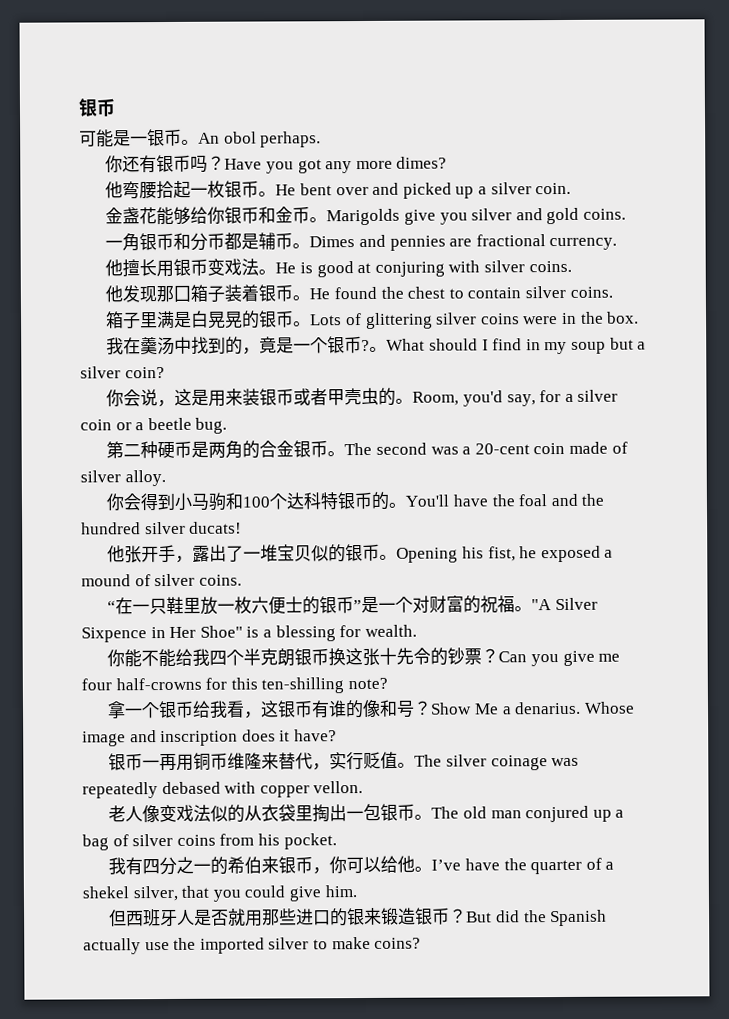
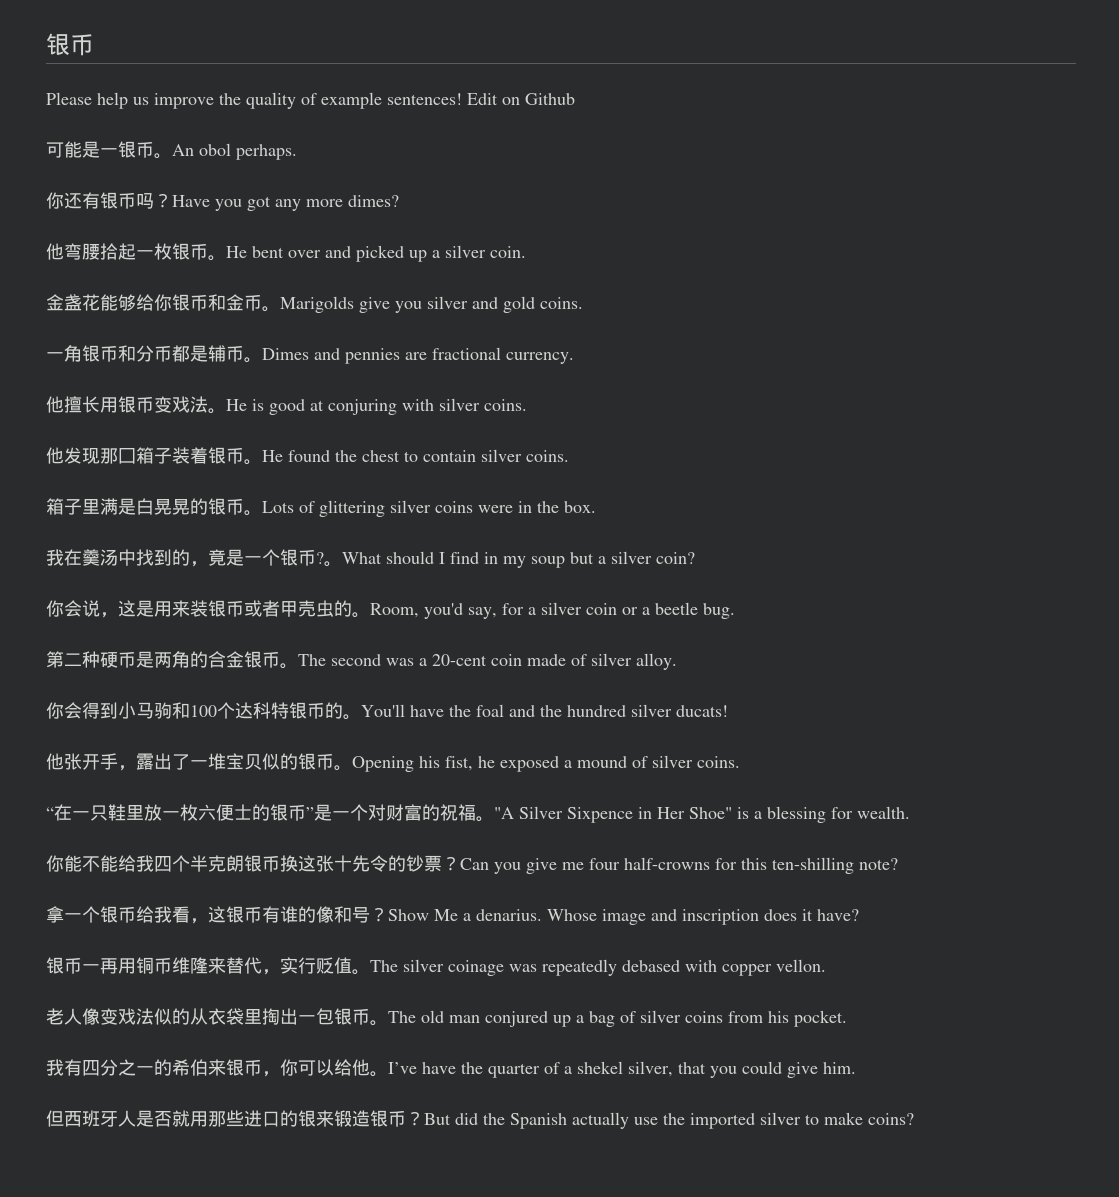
[78,98,116,117] 银币 -> [46,33,94,56] [46,92,575,109] 银币 // Please help us improve the quality of example sentences! Edit on Github

